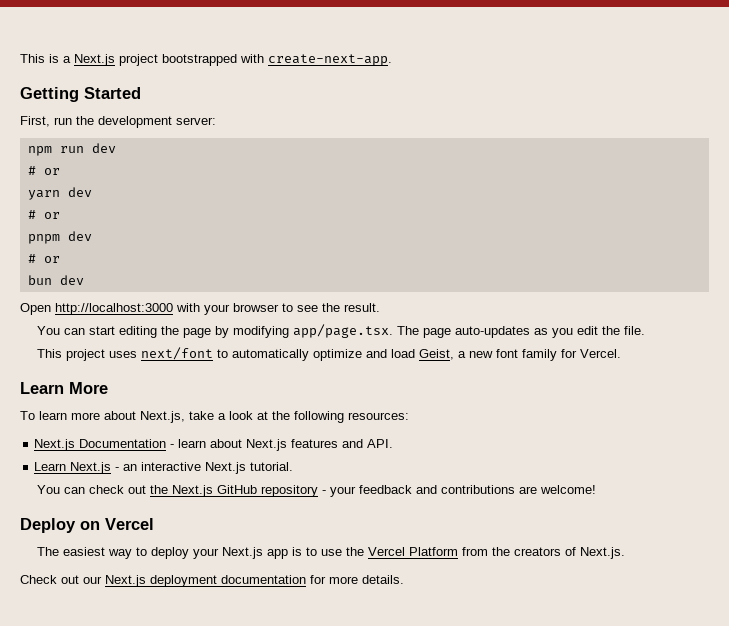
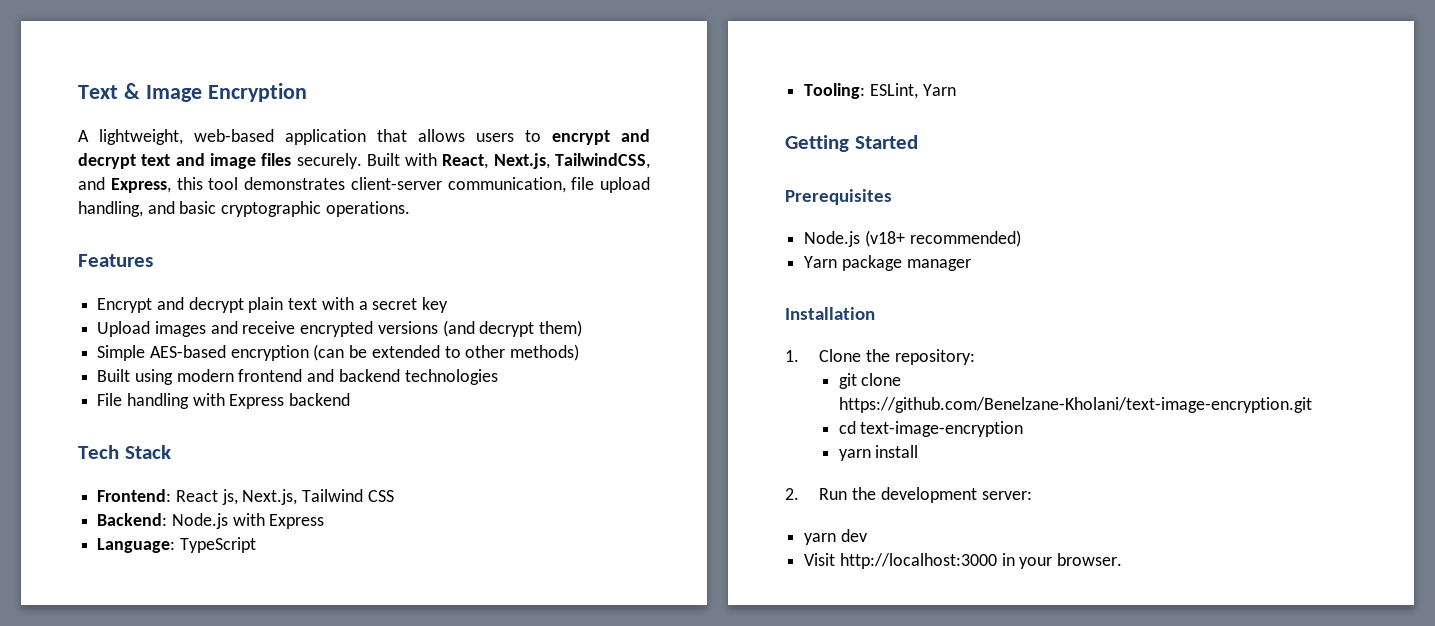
[20,54,392,66] [20,87,141,102] [20,116,216,128] [27,143,116,156] [27,166,60,175] [27,187,92,200] [27,210,60,219] [27,231,92,244] [27,254,60,263] [27,275,84,285] [20,303,380,315] [37,324,646,338] [37,347,622,361] [20,382,108,394] [20,411,409,423] [34,439,394,451] [34,462,294,474] [37,485,597,497] [20,518,154,533] [37,547,626,559] [20,575,404,587] This is a Next.js project bootstrapped with create-next-app. // Getting Started // First, run the development server: // npm run dev // # or // yarn dev // # or // pnpm dev // # or // bun dev // Open http://localhost:3000 with your browser to see the result. // You can start editing the page by modifying app/page.tsx. The page auto-updates as you edit the file. // This project uses next/font to automatically optimize and load Geist, a new font family for Vercel. // Learn More // To learn more about Next.js, take a look at the following resources: // Next.js Documentation - learn about Next.js features and API. // Learn Next.js - an interactive Next.js tutorial. // You can check out the Next.js GitHub repository - your feedback and contributions are welcome! // Deploy on Vercel // The easiest way to deploy your Next.js app is to use the Vercel Platform from the creators of Next.js. // Check out our Next.js deployment documentation for more details. -> [78,83,307,102] [78,129,650,145] [78,153,650,169] [78,177,650,193] [78,201,410,217] [78,254,153,267] [97,297,449,313] [97,320,583,337] [97,344,580,361] [97,369,498,385] [97,393,351,409] [78,445,171,459] [97,489,394,505] [97,513,325,529] [97,537,256,553] [804,83,956,99] [785,135,918,152] [785,189,892,205] [804,230,1021,247] [804,255,971,271] [785,307,875,320] [785,349,975,365] [838,373,902,389] [838,397,1312,413] [838,421,1024,437] [838,445,919,461] [785,487,1032,503] [804,529,867,545] [804,553,1123,569] Text & Image Encryption // A lightweight, web-based application that allows users to encrypt and decrypt text and image files securely. Built with React, Next.js, TailwindCSS, and Express, this tool demonstrates client-server communication, file upload handling, and basic cryptographic operations. // Features // Encrypt and decrypt plain text with a secret key // Upload images and receive encrypted versions (and decrypt them) // Simple AES-based encryption (can be extended to other methods) // Built using modern frontend and backend technologies // File handling with Express backend // Tech Stack // Frontend: React js, Next.js, Tailwind CSS // Backend: Node.js with Express // Language: TypeScript // Tooling: ESLint, Yarn // Getting Started // Prerequisites // Node.js (v18+ recommended) // Yarn package manager // Installation // 1. Clone the repository: // git clone https://github.com/Benelzane-Kholani/text-image-encryption.git // cd text-image-encryption // yarn install // 2. Run the development server: // yarn dev // Visit http://localhost:3000 in your browser.

